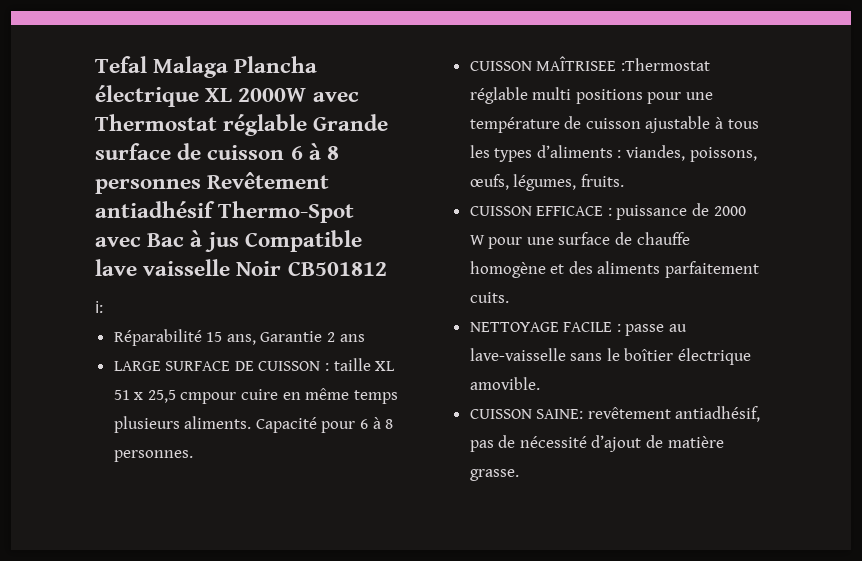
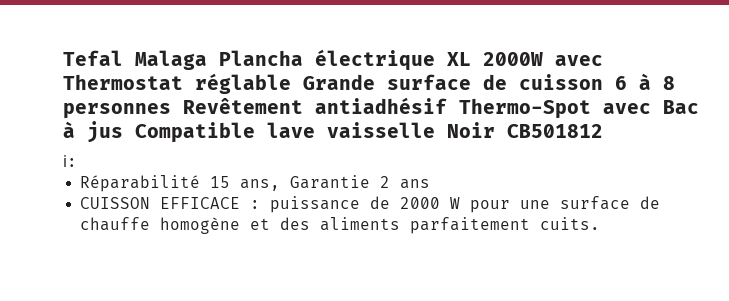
[113,358,396,371] [113,388,398,404] [113,416,394,433] [113,450,193,462] [469,56,710,71] [469,87,714,104] [469,116,759,133] [469,145,757,162] [469,174,624,191] // LARGE SURFACE DE CUISSON : taille XL 51 x 25,5 cmpour cuire en même temps plusieurs aliments. Capacité pour 6 à 8 personnes. // CUISSON MAÎTRISEE :Thermostat réglable multi positions pour une température de cuisson ajustable à tous les types d’aliments : viandes, poissons, œufs, légumes, fruits. -> (431, 184) none
[469,322,688,336] [469,348,752,365] [469,377,540,390] [469,406,761,422] [469,435,724,452] [469,469,519,481] // NETTOYAGE FACILE : passe au lave-vaisselle sans le boîtier électrique amovible. // CUISSON SAINE: revêtement antiadhésif, pas de nécessité d’ajout de matière grasse. -> (601, 223) none

